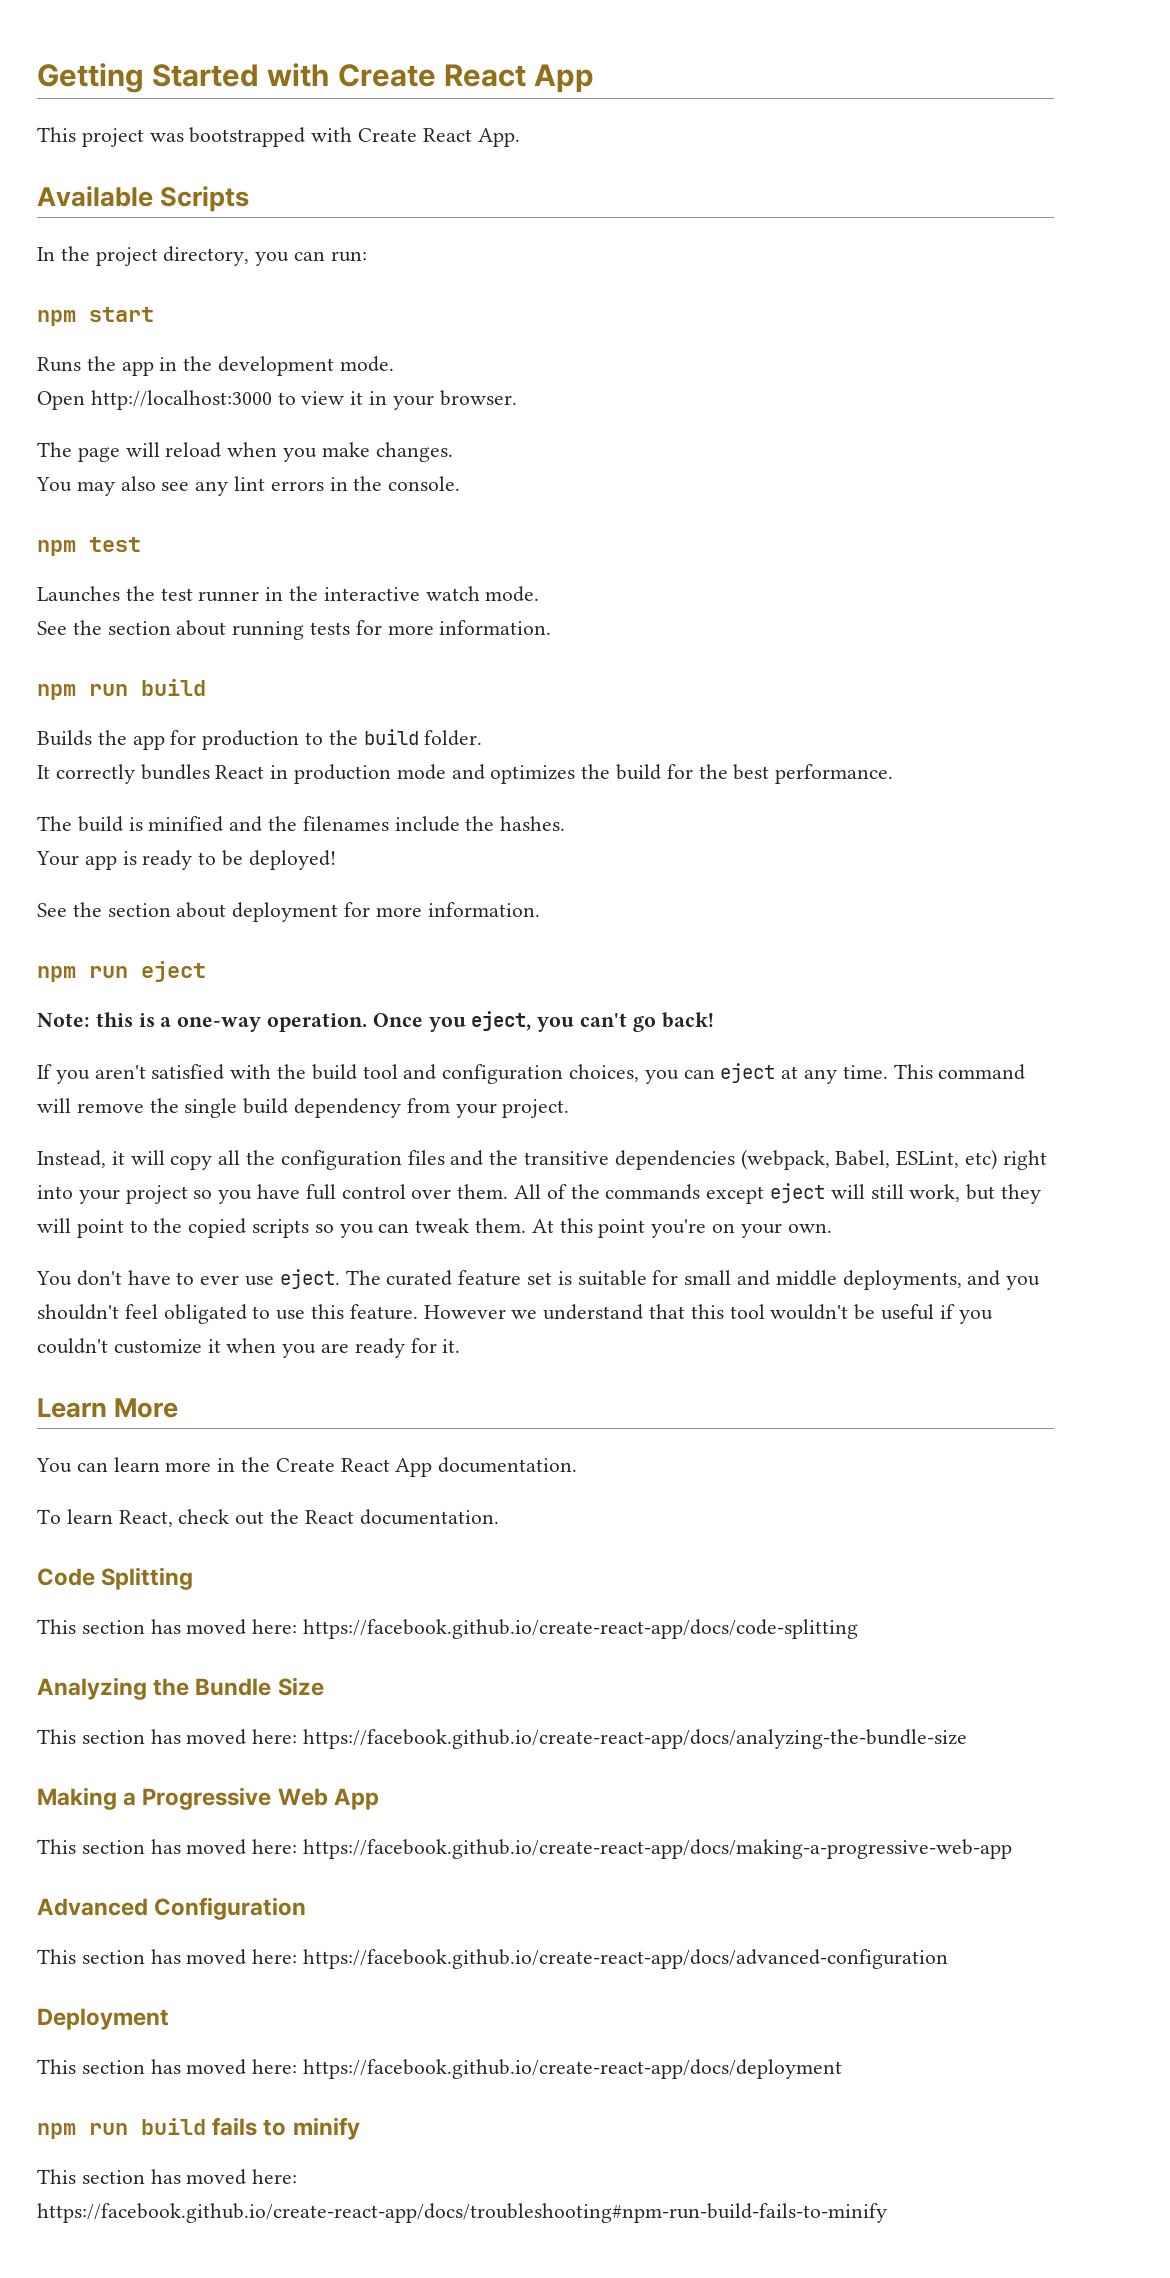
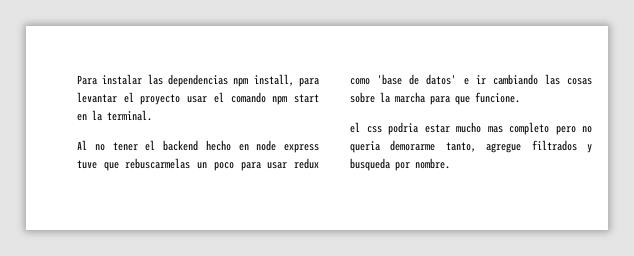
[37,63,595,93] [37,127,520,147] [37,186,250,212] [37,246,367,266] [37,307,154,326] [37,356,394,376] [37,390,517,410] [37,442,453,462] [36,476,461,496] [37,537,141,556] [37,586,540,602] [37,620,552,640] [37,679,206,700] [37,729,483,750] [37,764,894,784] [37,816,566,832] [36,850,336,870] [37,902,540,922] [37,961,206,982] [37,1011,714,1032] [37,1063,1026,1084] [37,1098,570,1118] [37,1149,1047,1170] [37,1183,1042,1204] [37,1218,832,1238] [36,1269,1041,1290] [37,1304,993,1324] [37,1338,461,1358] [37,1398,179,1418] [36,1457,578,1477] [37,1509,499,1527] [37,1567,194,1590] [37,1619,859,1639] [37,1677,324,1700] [37,1729,968,1749] [37,1787,379,1810] [37,1839,1013,1859] [37,1897,307,1920] [37,1949,949,1969] [37,2008,169,2030] [37,2059,843,2079] [37,2117,360,2140] [37,2169,298,2185] [37,2203,887,2223] Getting Started with Create React App // This project was bootstrapped with Create React App. // Available Scripts // In the project directory, you can run: // npm start // Runs the app in the development mode. // Open http://localhost:3000 to view it in your browser. // The page will reload when you make changes. // You may also see any lint errors in the console. // npm test // Launches the test runner in the interactive watch mode. // See the section about running tests for more information. // npm run build // Builds the app for production to the build folder. // It correctly bundles React in production mode and optimizes the build for the best performance. // The build is minified and the filenames include the hashes. // Your app is ready to be deployed! // See the section about deployment for more information. // npm run eject // Note: this is a one-way operation. Once you eject, you can't go back! // If you aren't satisfied with the build tool and configuration choices, you can eject at any time. This command will remove the single build dependency from your project. // Instead, it will copy all the configuration files and the transitive dependencies (webpack, Babel, ESLint, etc) right into your project so you have full control over them. All of the commands except eject will still work, but they will point to the copied scripts so you can tweak them. At this point you're on your own. // You don't have to ever use eject. The curated feature set is suitable for small and middle deployments, and you shouldn't feel obligated to use this feature. However we understand that this tool wouldn't be useful if you couldn't customize it when you are ready for it. // Learn More // You can learn more in the Create React App documentation. // To learn React, check out the React documentation. // Code Splitting // This section has moved here: https://facebook.github.io/create-react-app/docs/code-splitting // Analyzing the Bundle Size // This section has moved here: https://facebook.github.io/create-react-app/docs/analyzing-the-bundle-size // Making a Progressive Web App // This section has moved here: https://facebook.github.io/create-react-app/docs/making-a-progressive-web-app // Advanced Configuration // This section has moved here: https://facebook.github.io/create-react-app/docs/advanced-configuration // Deployment // This section has moved here: https://facebook.github.io/create-react-app/docs/deployment // npm run build fails to minify // This section has moved here: https://facebook.github.io/create-react-app/docs/troubleshooting#npm-run-build-fails-to-minify -> [77,74,319,87] [77,92,319,105] [77,110,152,121] [77,140,319,153] [77,158,319,171] [350,74,592,85] [350,92,520,105] [350,122,592,135] [350,140,592,153] [350,158,450,171] Para instalar las dependencias npm install, para levantar el proyecto usar el comando npm start en la terminal. // Al no tener el backend hecho en node express tuve que rebuscarmelas un poco para usar redux como 'base de datos' e ir cambiando las cosas sobre la marcha para que funcione. // el css podria estar mucho mas completo pero no queria demorarme tanto, agregue filtrados y busqueda por nombre.

